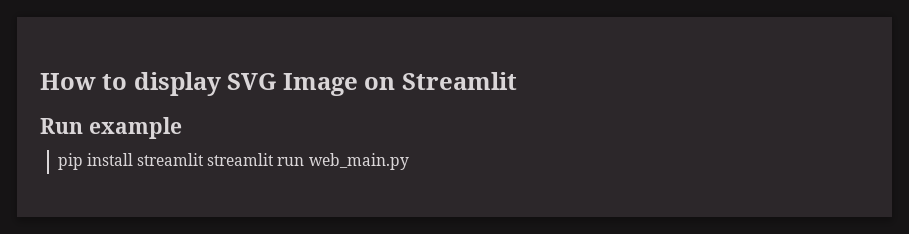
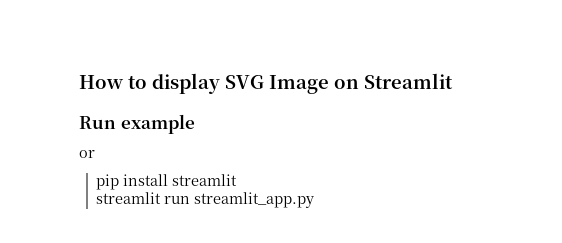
(182, 128) none -> [79,150,95,158] // or
(205, 159) none -> (237, 180) //
[308,153,409,170] web_main.py -> [193,192,314,208] streamlit_app.py

